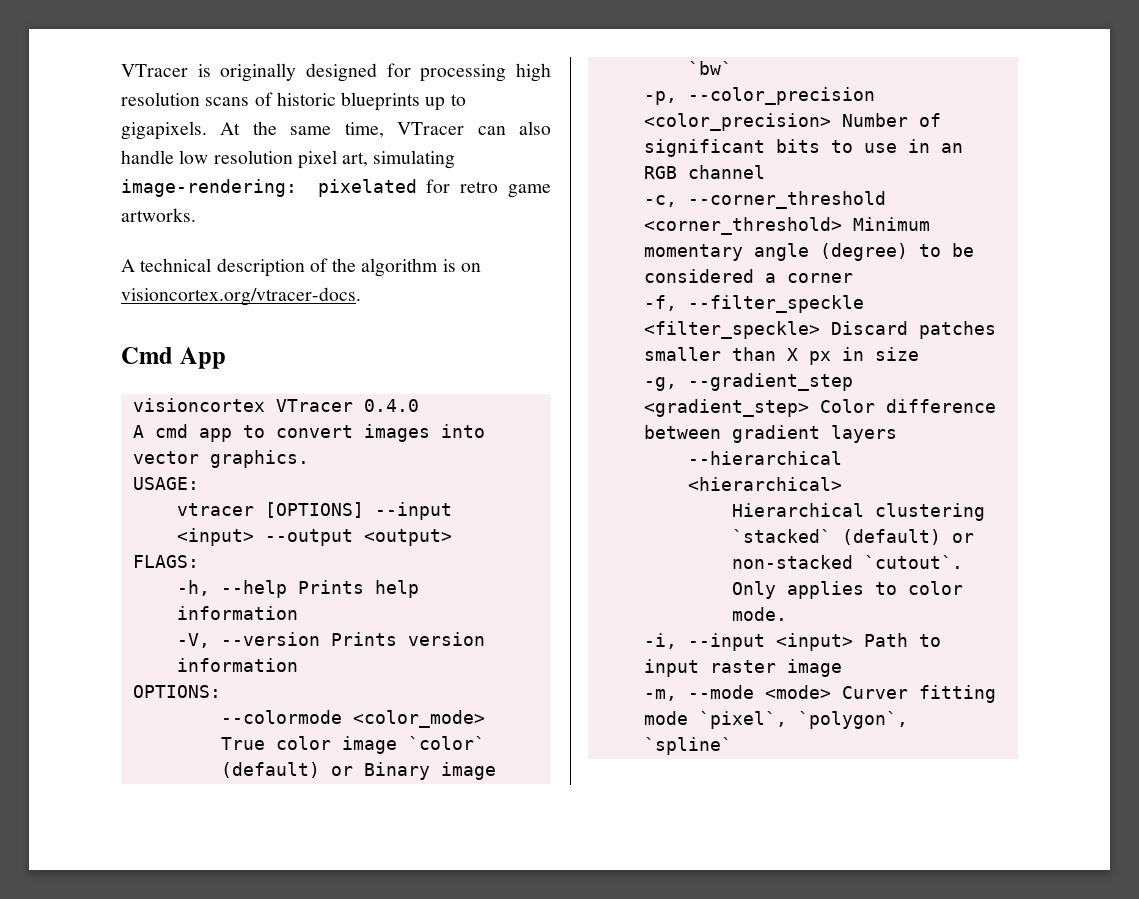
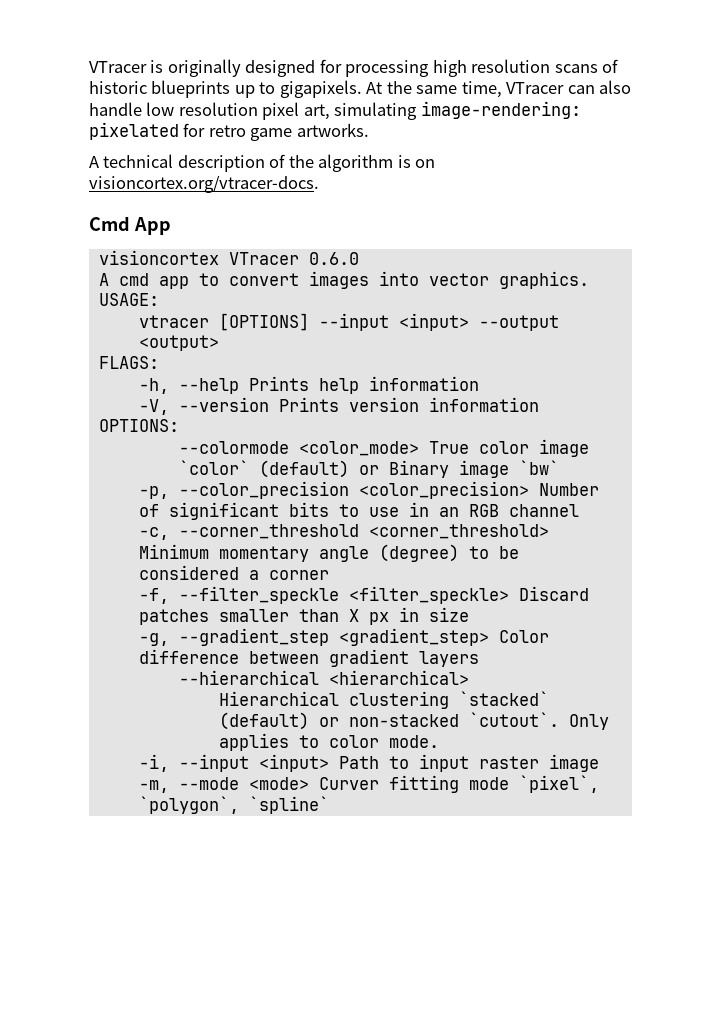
[363,399,419,412] 0.4.0 -> [308,252,359,265] 0.6.0

